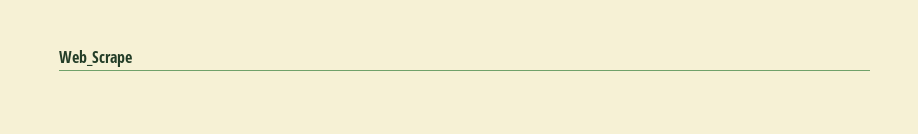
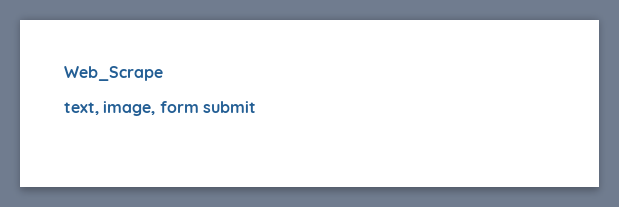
(132, 58) none -> [64,101,256,116] // text, image, form submit

